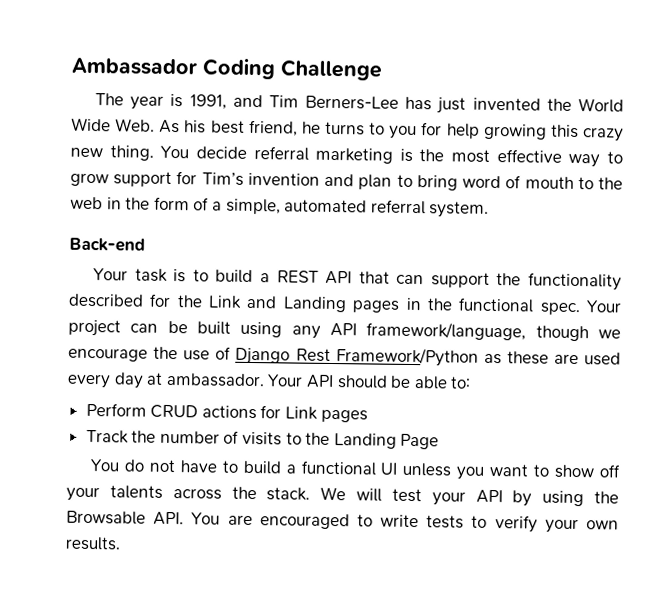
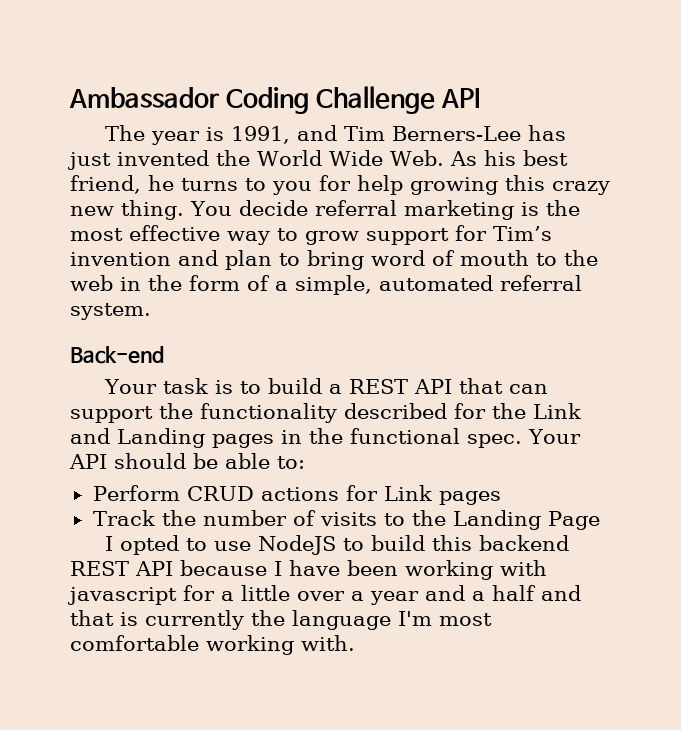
(382, 70) none -> [441,88,481,108] API
[68,319,621,342] [68,346,622,367] [67,372,304,389] project can be built using any API framework/language, though we encourage the use of Django Rest Framework/Python as these are used every day at ambassador. Your -> (581, 436) none
[90,459,620,480] [66,485,619,507] [66,510,619,534] [65,536,121,551] You do not have to build a functional UI unless you want to show off your talents across the stack. We will test your API by using the Browsable API. You are encouraged to write tests to verify your own results. -> [104,535,569,555] [70,560,547,580] [67,585,581,605] [70,610,492,630] [70,635,355,655] I opted to use NodeJS to build this backend REST API because I have been working with javascript for a little over a year and a half and that is currently the language I'm most comfortable working with.

